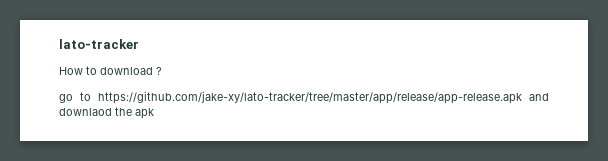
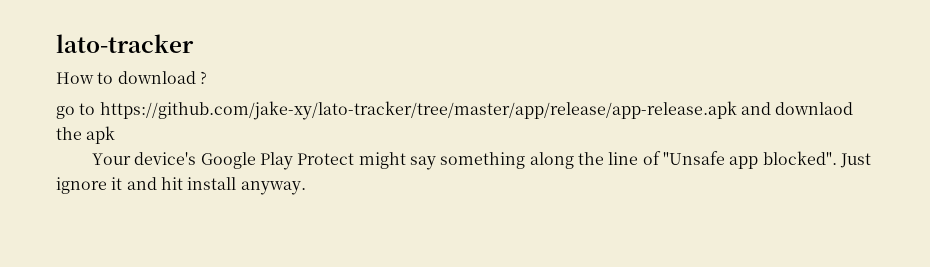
(154, 113) none -> [92,151,871,170] [56,177,306,195] // Your device's Google Play Protect might say something along the line of "Unsafe app blocked". Just ignore it and hit install anyway.

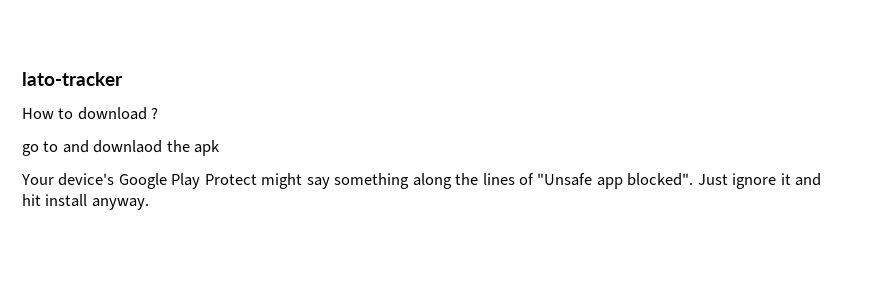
[99,101,737,120] https://github.com/jake-xy/lato-tracker/tree/master/app/release/app-release.apk -> (59, 146) none
[608,152,639,165] line -> [482,173,515,185] lines

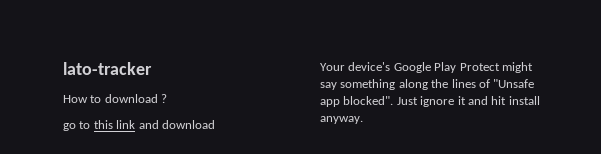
[62,140,221,156] and downlaod the apk -> [93,120,215,129] this link and download

